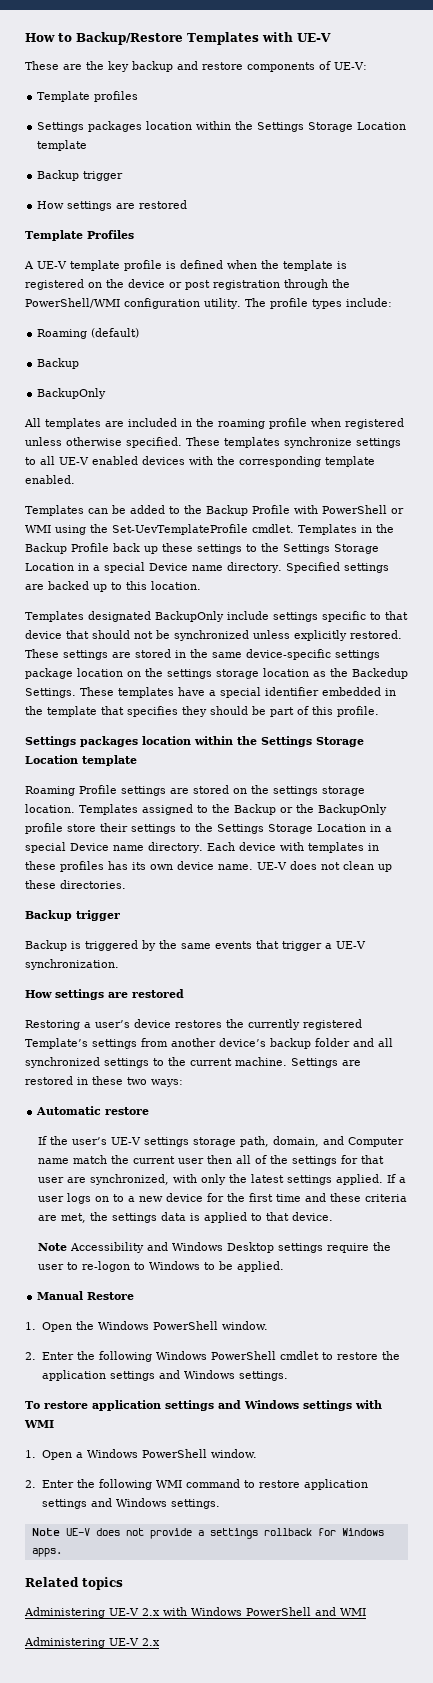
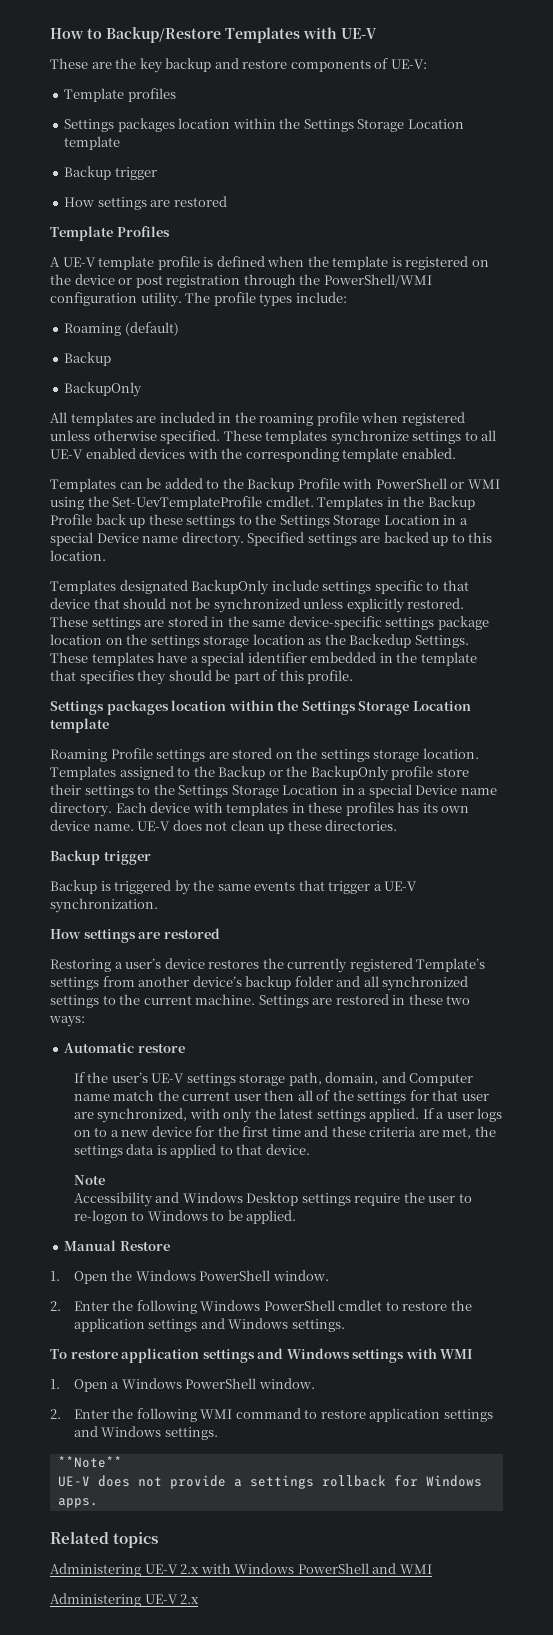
(68, 1247) none -> (105, 1180) //
[31,1528,60,1536] Note -> [57,1456,122,1468] **Note** //

